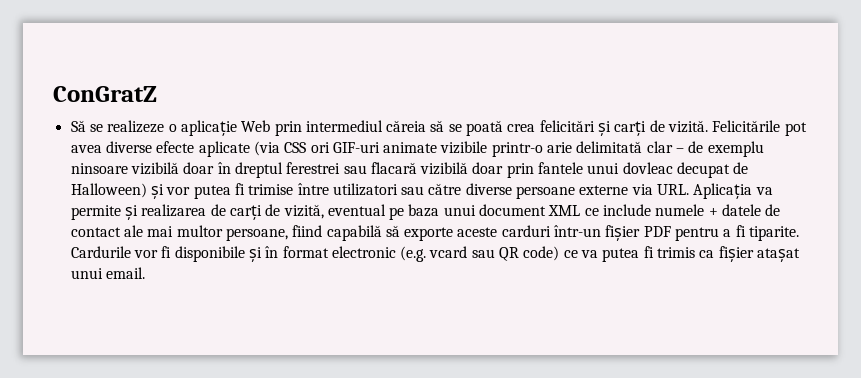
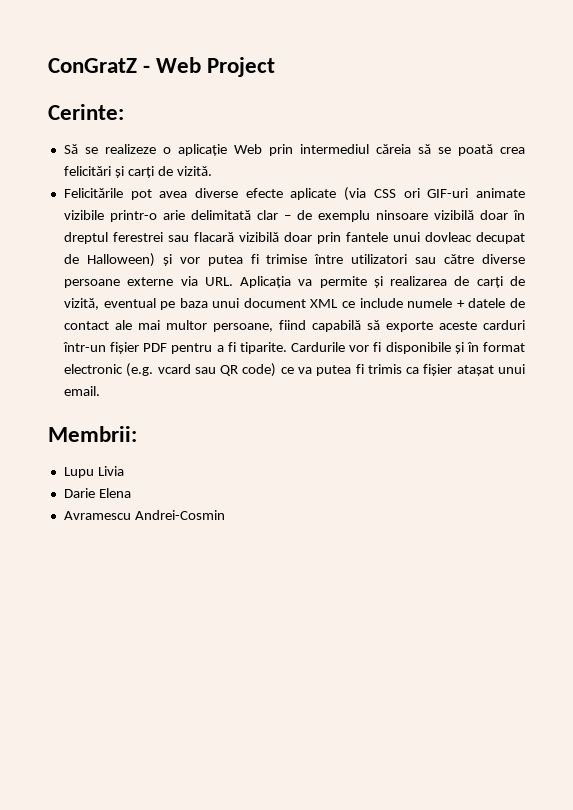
(157, 94) none -> [143,57,276,77] [48,104,124,120] - Web Project // Cerinte:
(709, 126) none -> (212, 171) //
(145, 273) none -> [48,426,137,442] [63,466,124,478] [63,488,131,498] [63,510,225,520] // Membrii: // Lupu Livia // Darie Elena // Avramescu Andrei-Cosmin

